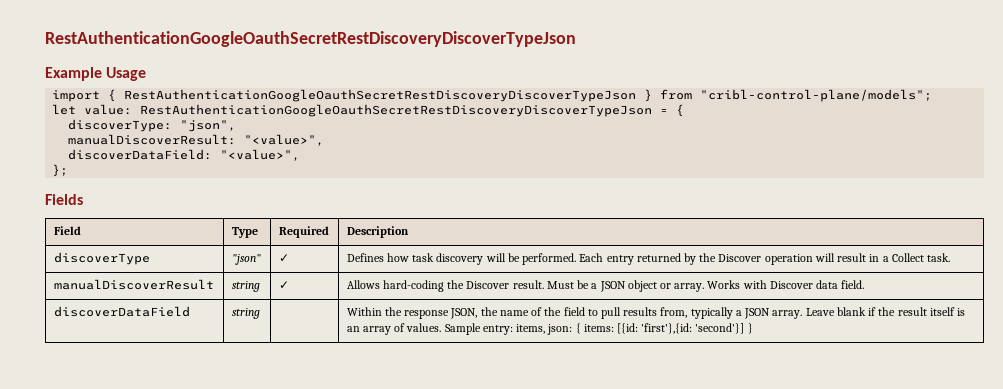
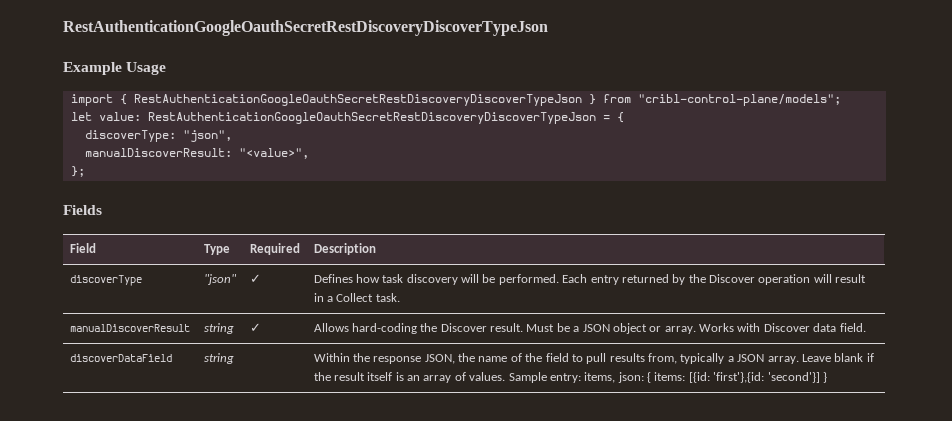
[68,149,301,161] // discoverDataField: "<value>", -> (310, 153) none

